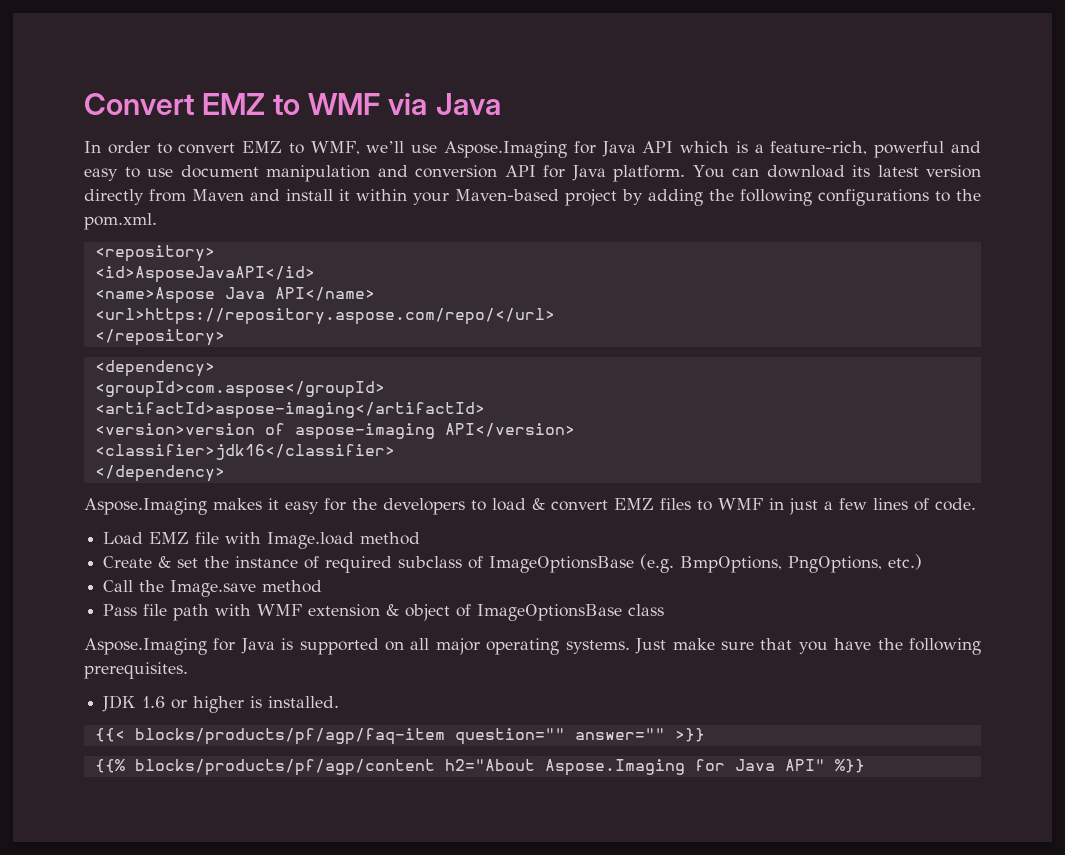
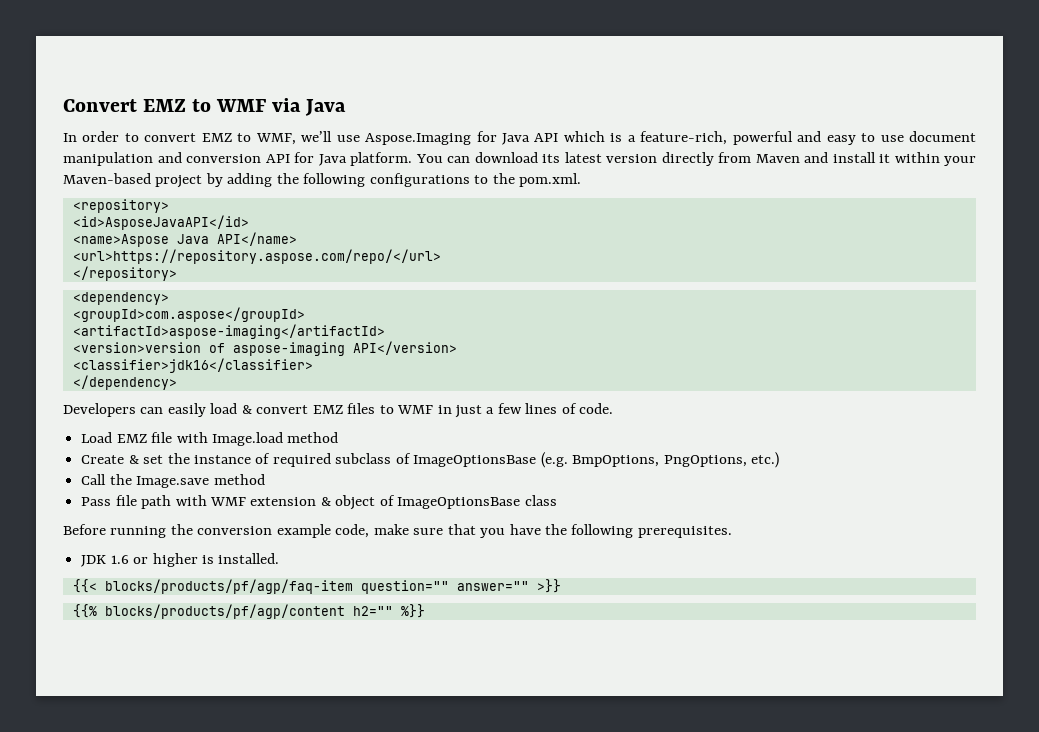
[84,498,486,515] Aspose.Imaging makes it easy for the developers to -> [63,403,206,417] Developers can easily
[84,638,667,655] Aspose.Imaging for Java is supported on all major operating systems. Just -> [63,524,370,538] Before running the conversion example code,
[444,759,825,776] h2="About Aspose.Imaging for Java API" -> [352,606,393,616] h2=""

